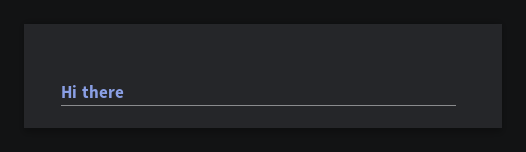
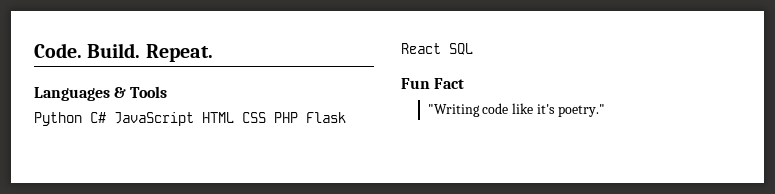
[61,85,124,98] Hi there -> [34,43,213,62] [34,86,168,101] [34,112,346,126] [401,43,473,55] [401,78,465,89] [427,103,605,117] Code. Build. Repeat. // Languages & Tools // Python C# JavaScript HTML CSS PHP Flask React SQL // Fun Fact // "Writing code like it's poetry."

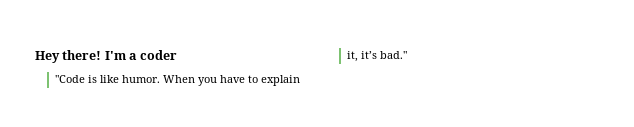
[34,43,213,62] [34,86,168,101] [34,112,346,126] [401,43,473,55] [401,78,465,89] [427,103,605,117] Code. Build. Repeat. // Languages & Tools // Python C# JavaScript HTML CSS PHP Flask React SQL // Fun Fact // "Writing code like it's poetry." -> [35,50,177,63] [54,75,300,86] [346,51,407,62] Hey there! I'm a coder // "Code is like humor. When you have to explain it, it’s bad."

